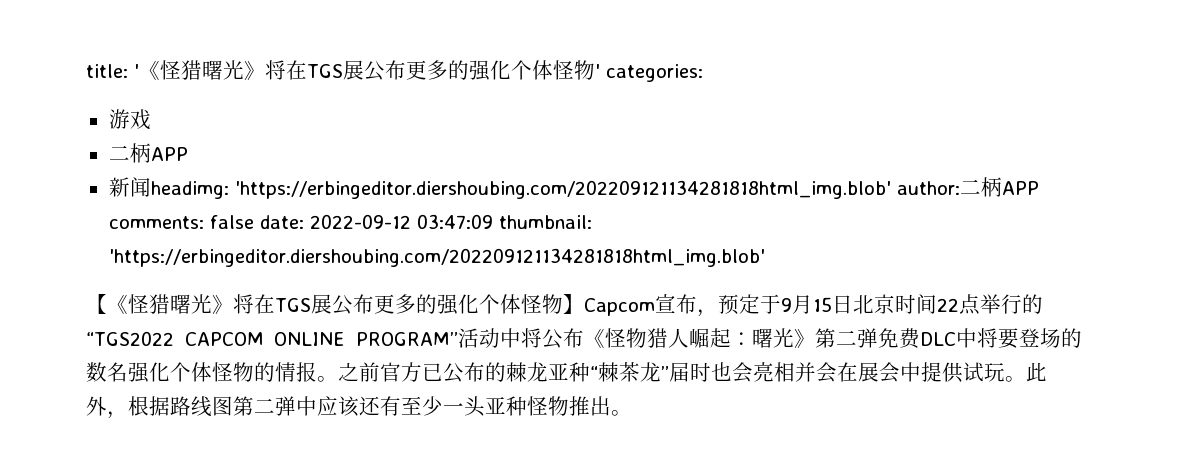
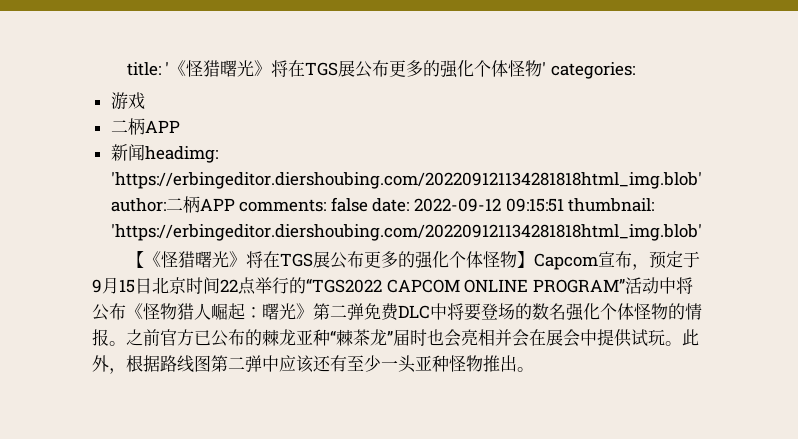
[416,214,493,229] 03:47:09 -> [505,198,564,212] 09:15:51

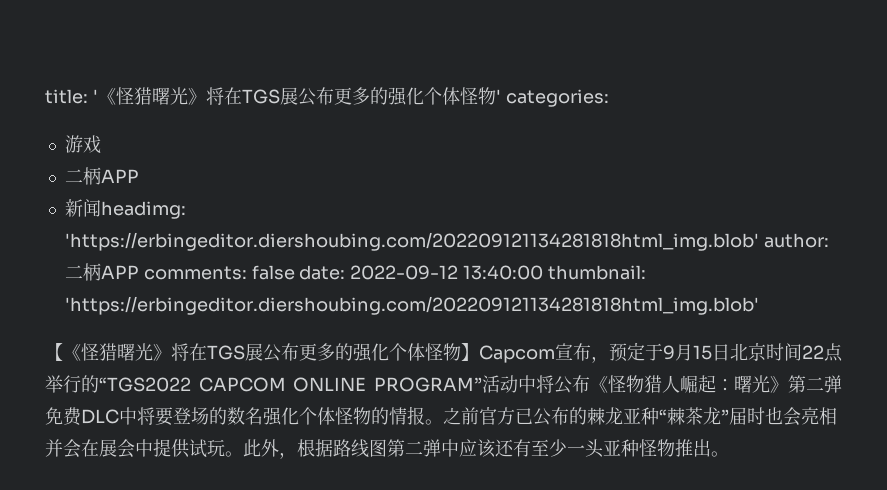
[505,198,564,212] 09:15:51 -> [463,265,544,280] 13:40:00

